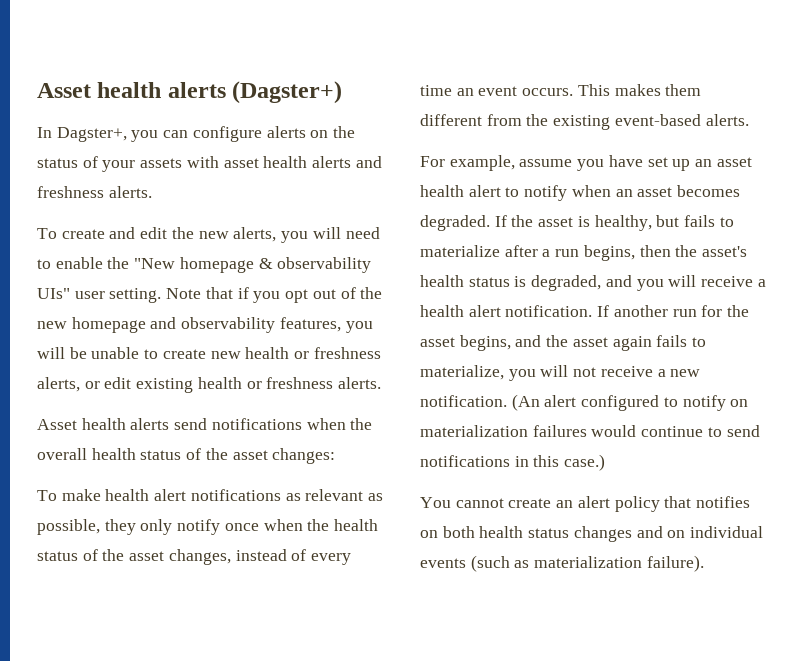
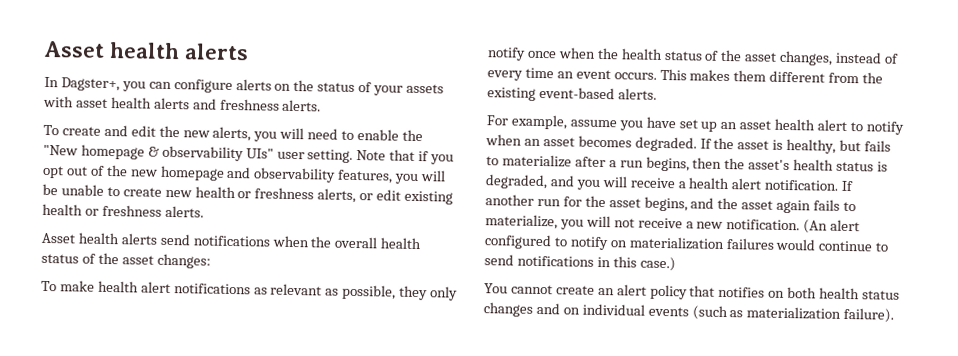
[37,81,343,104] Asset health alerts (Dagster+) -> [43,40,250,61] Asset health alerts

